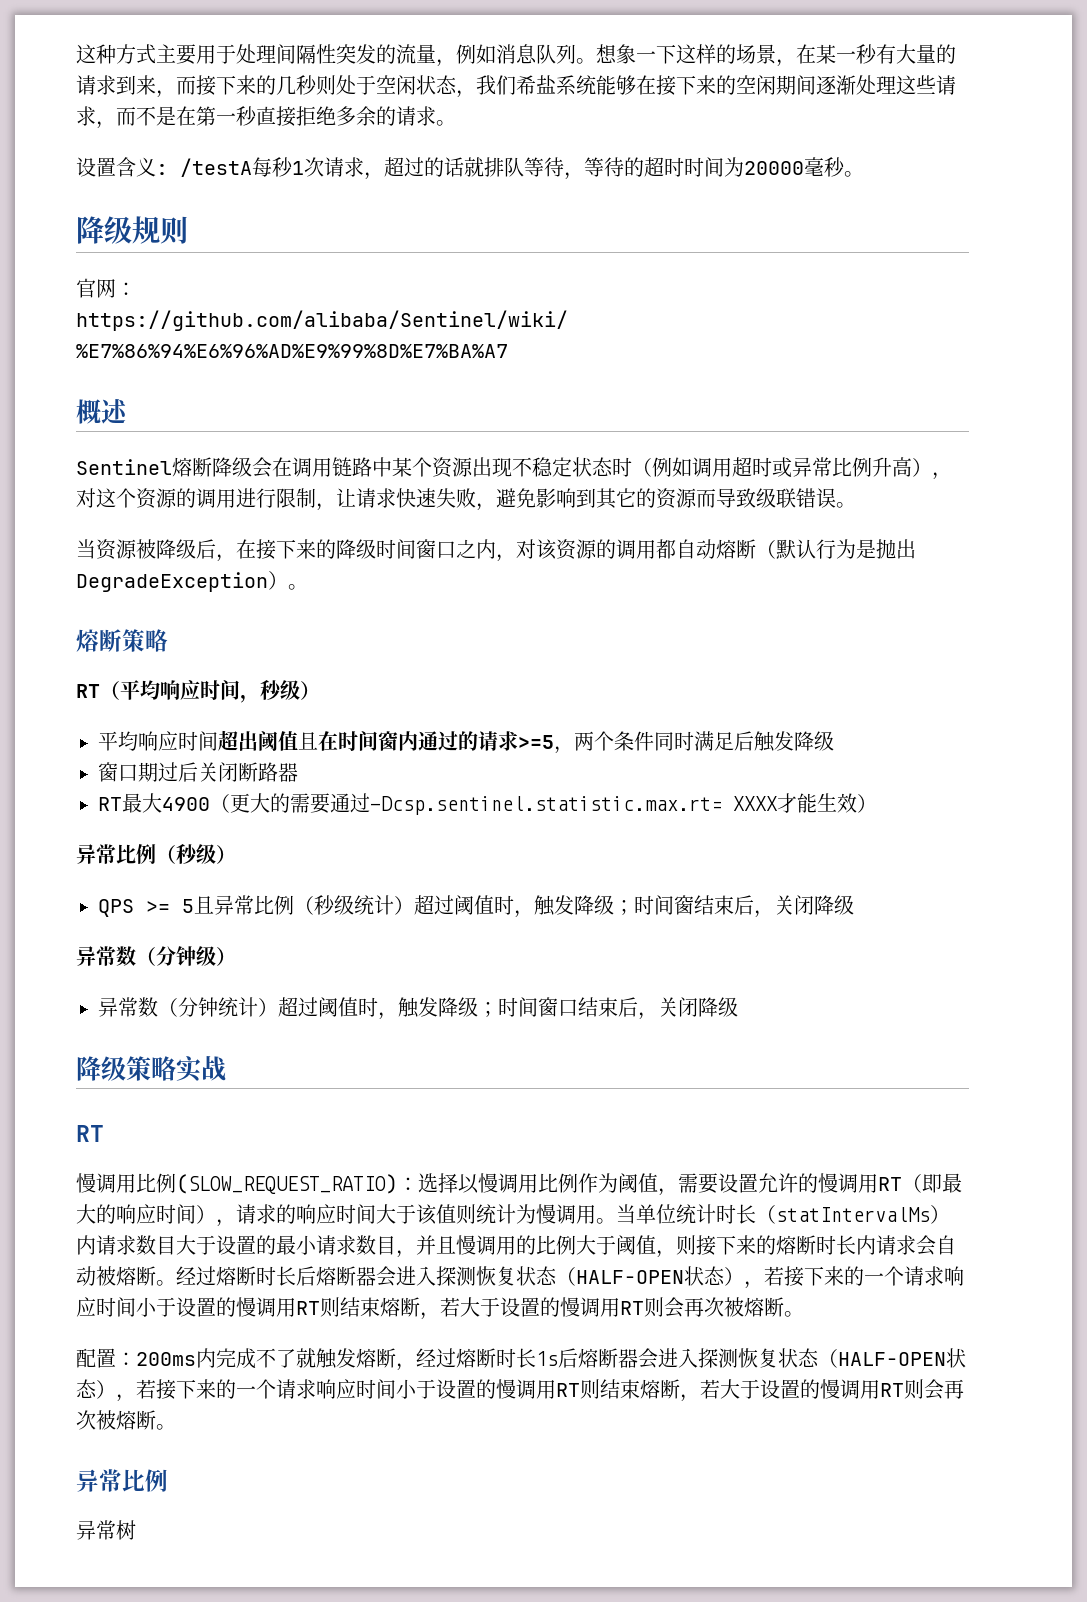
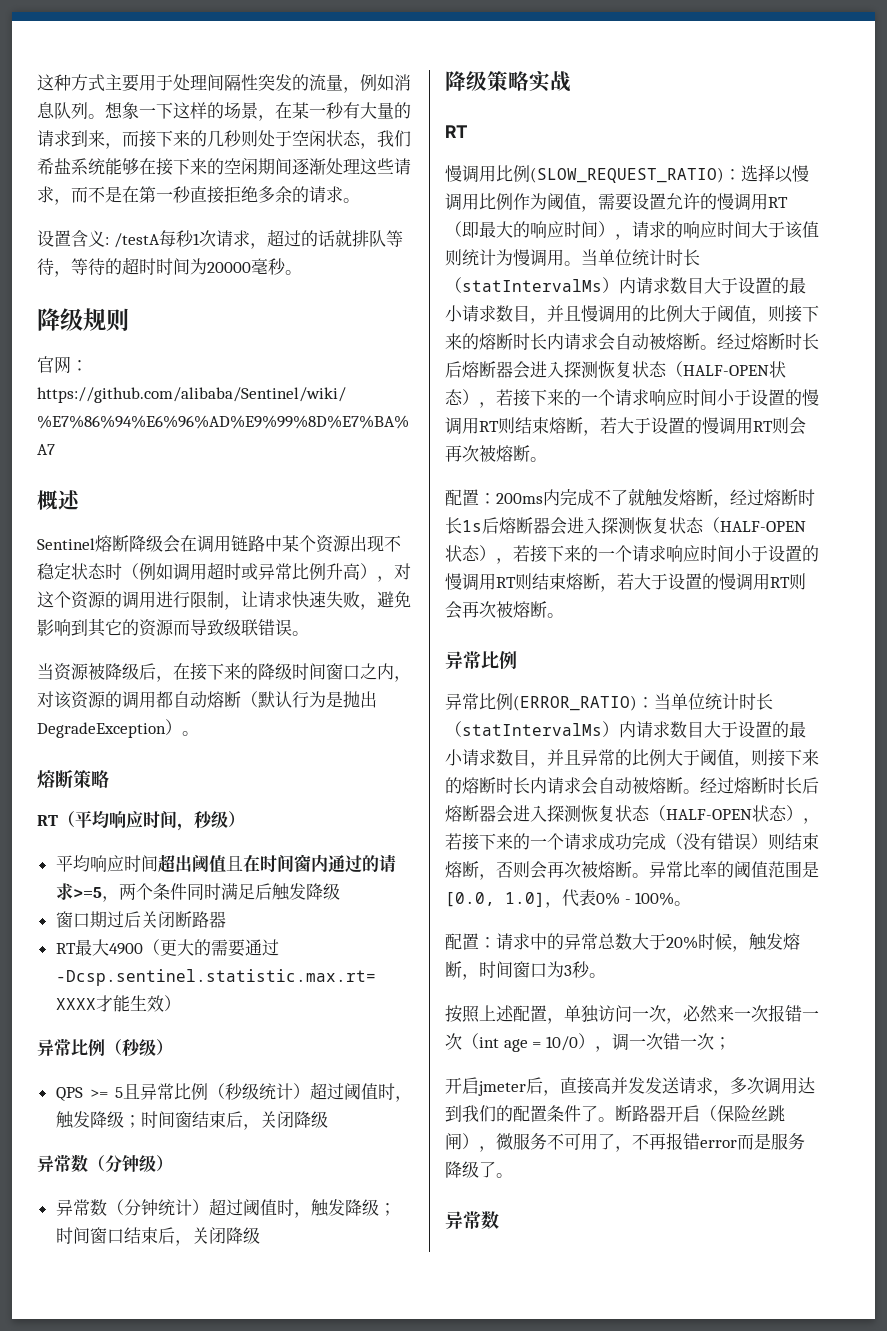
[116,1520,136,1540] 树 -> [479,693,773,711] [445,721,806,738] [445,749,819,768] [445,777,819,795] [445,805,820,824] [445,833,819,851] [445,861,819,880] [445,889,692,908] [445,933,800,952] [445,961,606,980] [445,1005,819,1024] [445,1033,731,1052] [445,1077,815,1096] [445,1105,785,1122] [445,1133,805,1152] [445,1161,513,1178] [445,1211,499,1229] 比例(ERROR_RATIO)：当单位统计时长（statIntervalMs）内请求数目大于设置的最小请求数目，并且异常的比例大于阈值，则接下来的熔断时长内请求会自动被熔断。经过熔断时长后熔断器会进入探测恢复状态（HALF-OPEN状态），若接下来的一个请求成功完成（没有错误）则结束熔断，否则会再次被熔断。异常比率的阈值范围是[0.0, 1.0]，代表0% - 100%。 // 配置：请求中的异常总数大于20%时候，触发熔断，时间窗口为3秒。 // 按照上述配置，单独访问一次，必然来一次报错一次（int age = 10/0），调一次错一次； // 开启jmeter后，直接高并发发送请求，多次调用达到我们的配置条件了。断路器开启（保险丝跳闸），微服务不可用了，不再报错error而是服务降级了。 // 异常数

